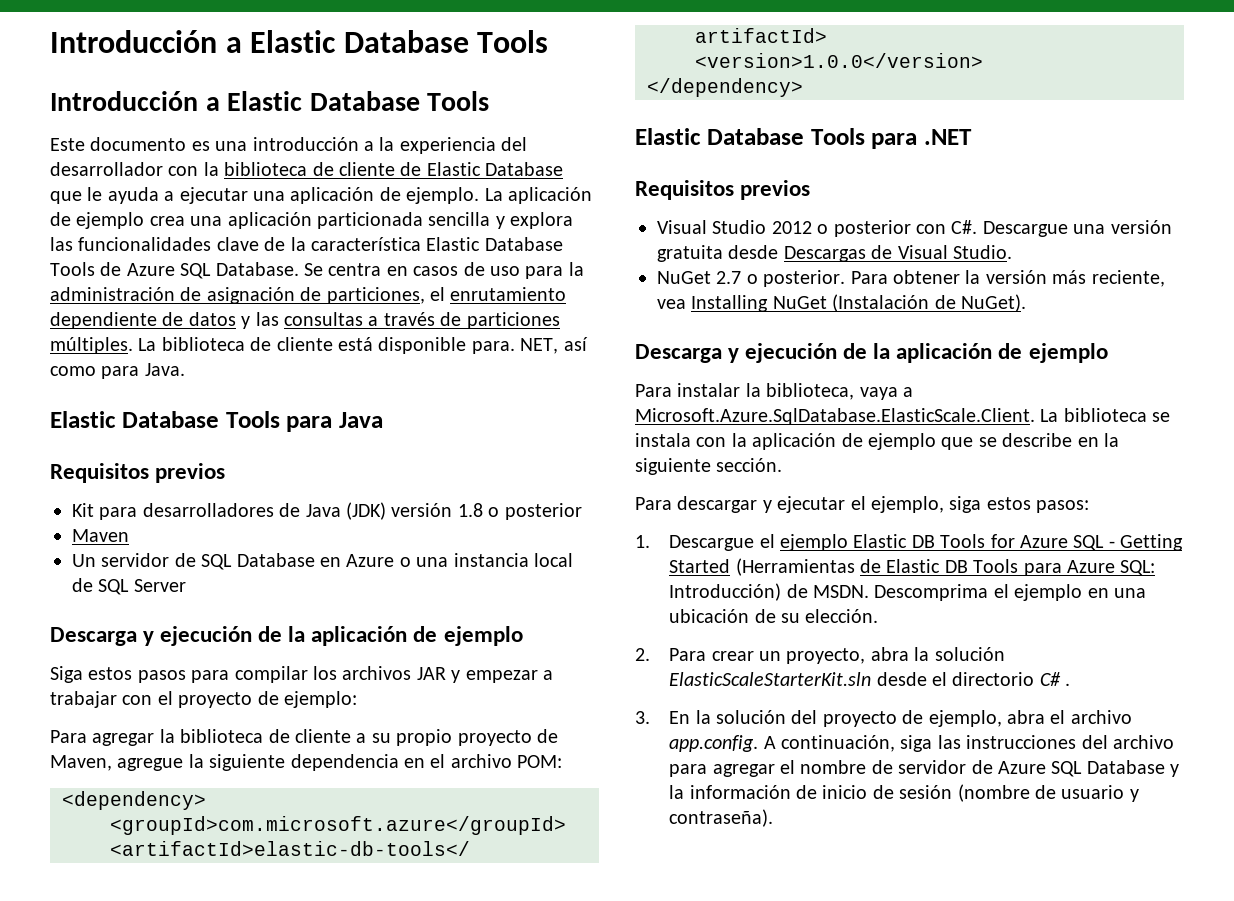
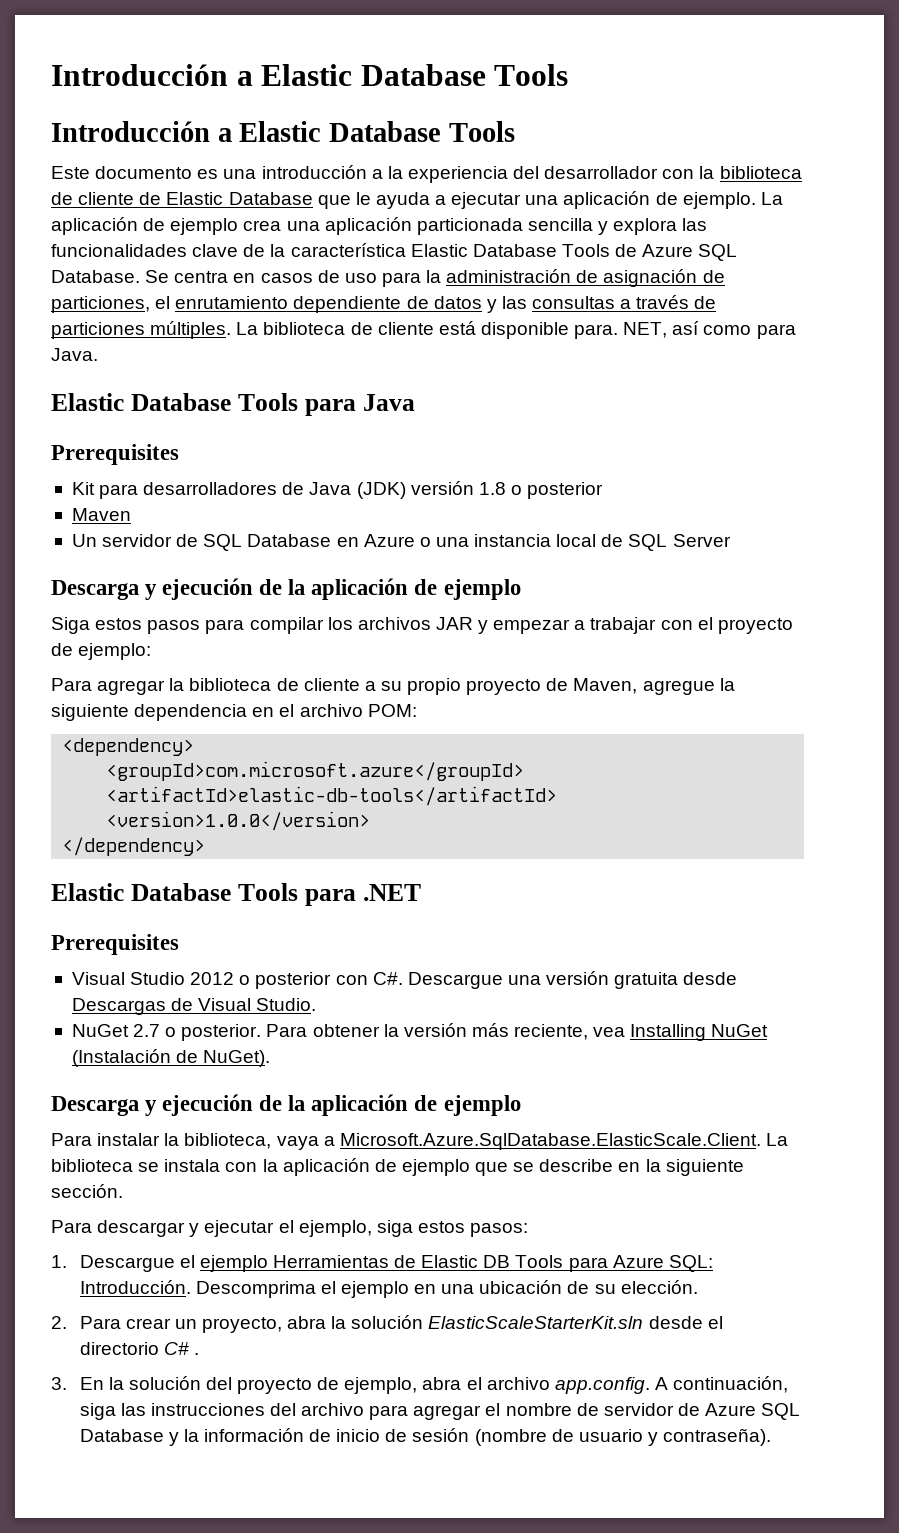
[50,463,226,483] Requisitos previos -> [51,444,179,465] Prerequisites
[635,180,811,200] Requisitos previos -> [51,934,179,955] Prerequisites
[853,534,1184,551] [669,558,855,576] Elastic DB Tools for Azure SQL - Getting Started (Herramientas -> [272,1255,389,1268] Herramientas
[669,583,870,601] Introducción) de MSDN. -> [79,1280,191,1294] Introducción.

